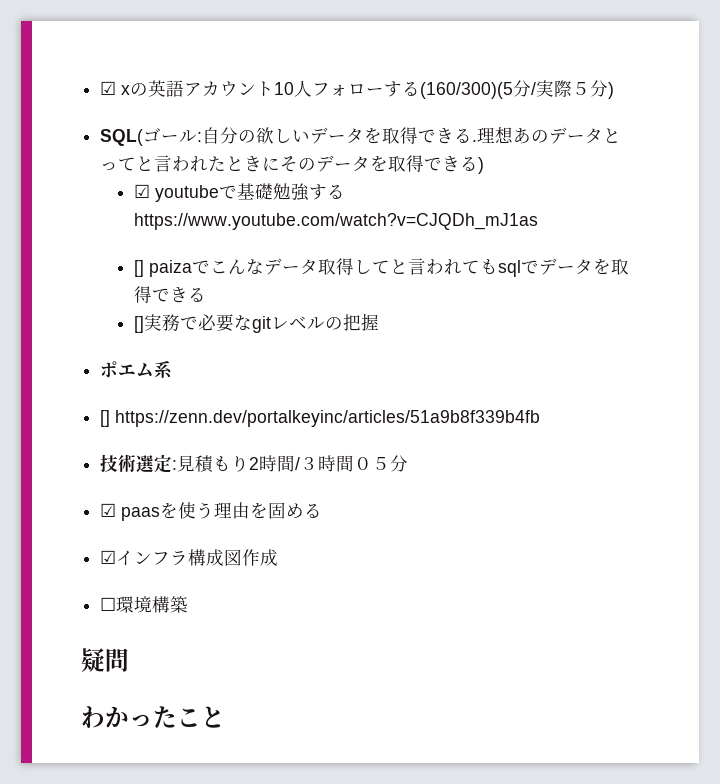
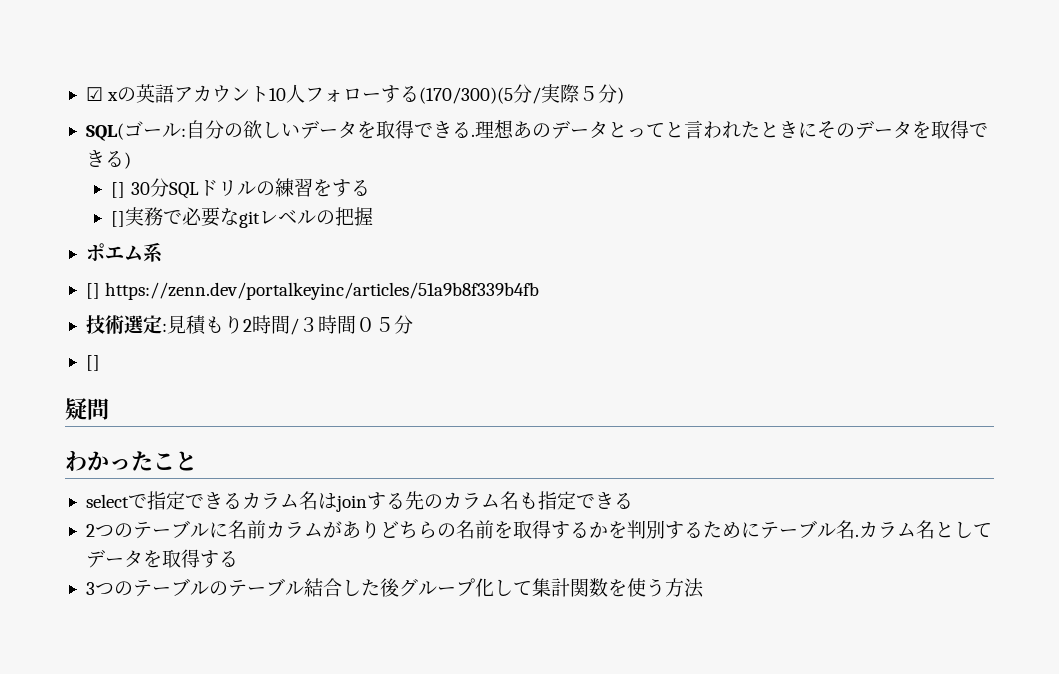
[420,82,514,99] (160/300)(5 -> [419,87,514,104] (170/300)(5
[133,183,345,202] [133,213,538,230] [133,258,629,277] [133,286,188,303] ☑ youtubeで基礎勉強するhttps://www.youtube.com/watch?v=CJQDh_mJ1as // [] paizaでこんなデータ取得してと言われてもsqlでデータを取得でき -> [111,178,351,199] [] 30分SQLドリルの練習をす
[100,502,323,521] [100,549,279,566] [100,596,189,613] [81,648,129,672] [81,706,225,728] ☑ paasを使う理由を固める // ☑インフラ構成図作成 // ☐環境構築 // 疑問 // わかったこと -> [85,355,100,371] [65,398,109,420] [65,450,197,471] [85,491,633,512] [85,520,992,539] [85,549,238,568] [85,578,704,598] [] // 疑問 // わかったこと // selectで指定できるカラム名はjoinする先のカラム名も指定できる // 2つのテーブルに名前カラムがありどちらの名前を取得するかを判別するためにテーブル名.カラム名としてデータを取得する // 3つのテーブルのテーブル結合した後グループ化して集計関数を使う方法

